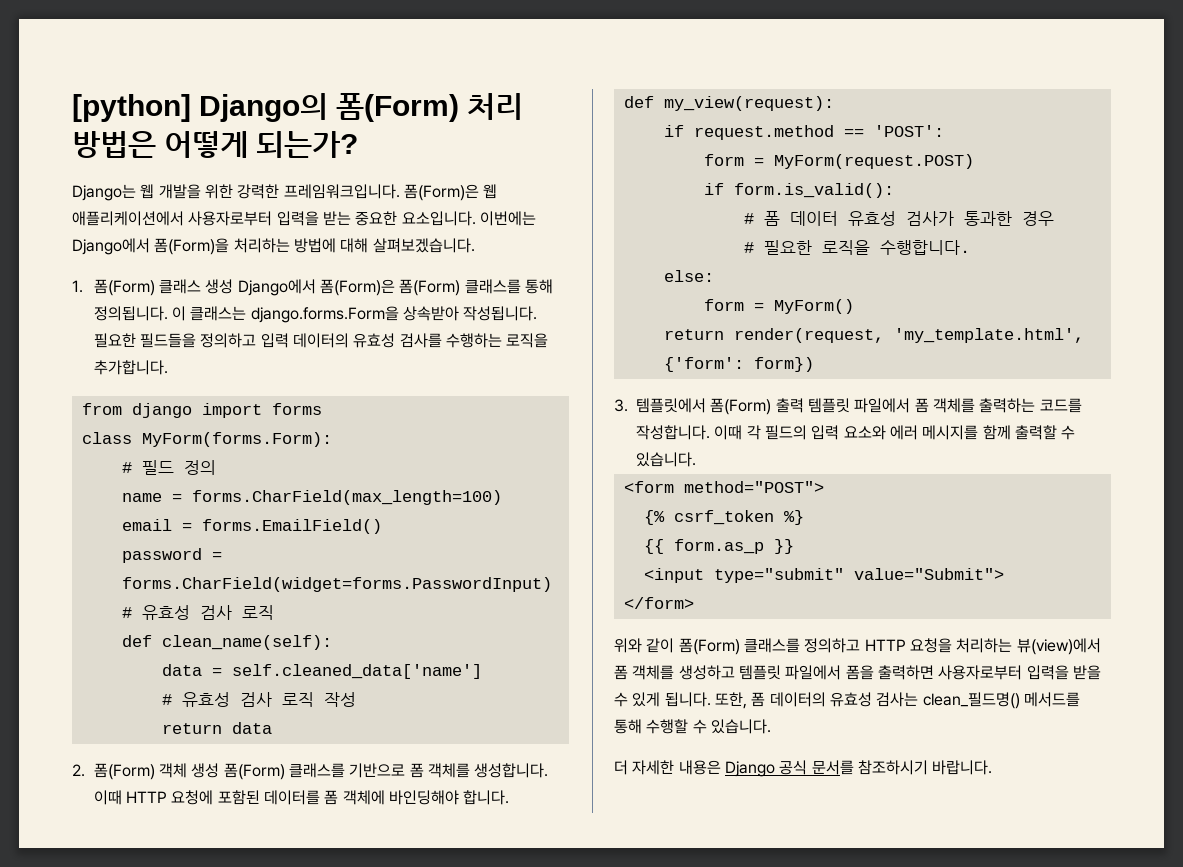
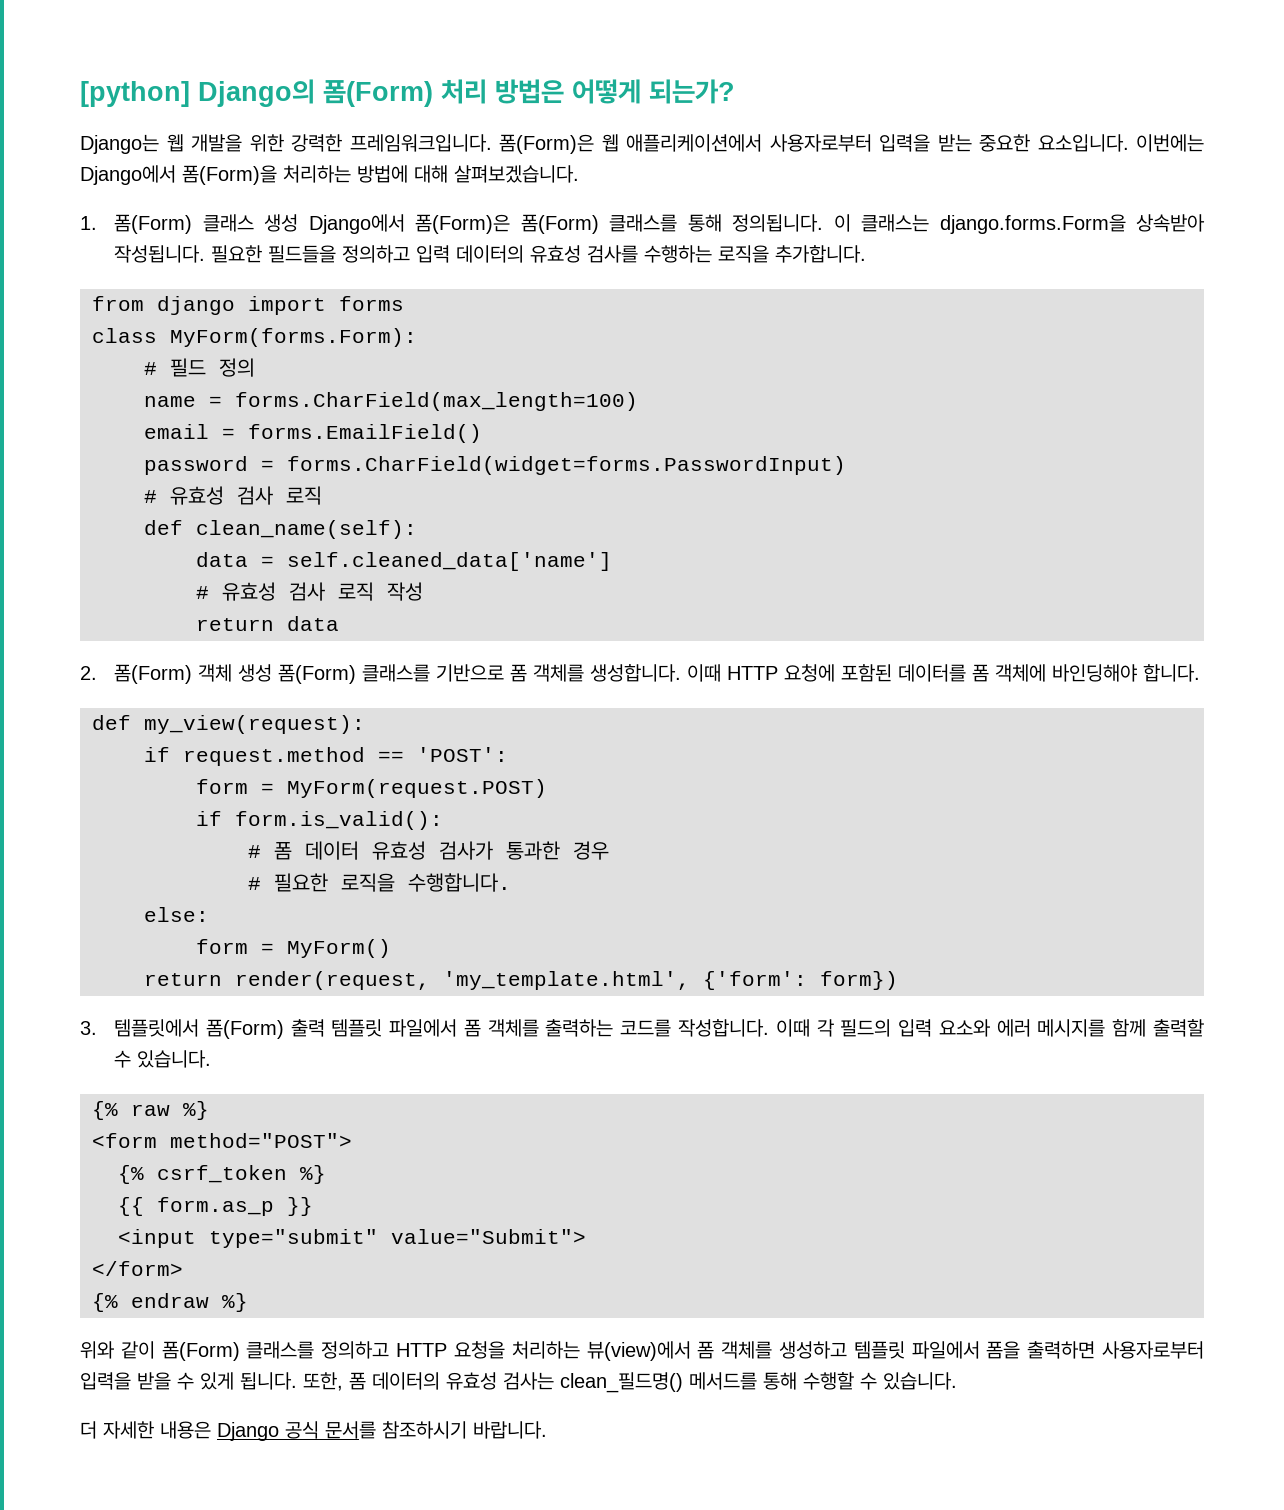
(696, 459) none -> [92,1101,209,1120] // {% raw %}
(694, 603) none -> [92,1293,248,1312] // {% endraw %}

